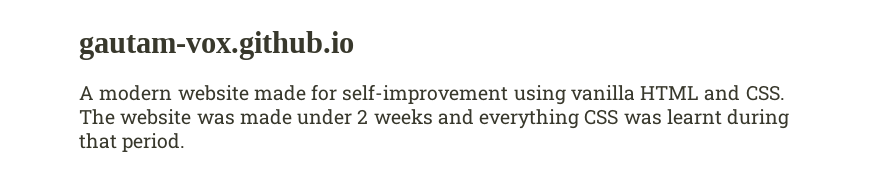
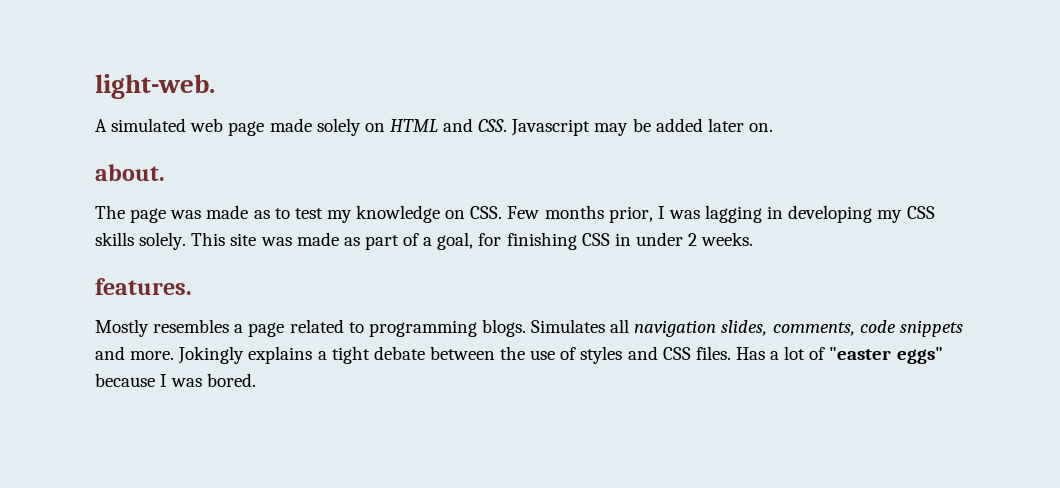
[79,31,354,60] gautam-vox.github.io -> [95,74,215,99] light-web.
[99,84,785,105] [79,109,790,129] [79,133,186,152] modern website made for self-improvement using vanilla HTML and CSS. The website was made under 2 weeks and everything CSS was learnt during that period. -> [111,118,773,136] [95,164,165,181] [95,205,935,223] [95,232,754,250] [95,278,192,295] [95,319,963,337] [95,346,943,364] [95,373,257,387] simulated web page made solely on HTML and CSS. Javascript may be added later on. // about. // The page was made as to test my knowledge on CSS. Few months prior, I was lagging in developing my CSS skills solely. This site was made as part of a goal, for finishing CSS in under 2 weeks. // features. // Mostly resembles a page related to programming blogs. Simulates all navigation slides, comments, code snippets and more. Jokingly explains a tight debate between the use of styles and CSS files. Has a lot of "easter eggs" because I was bored.

